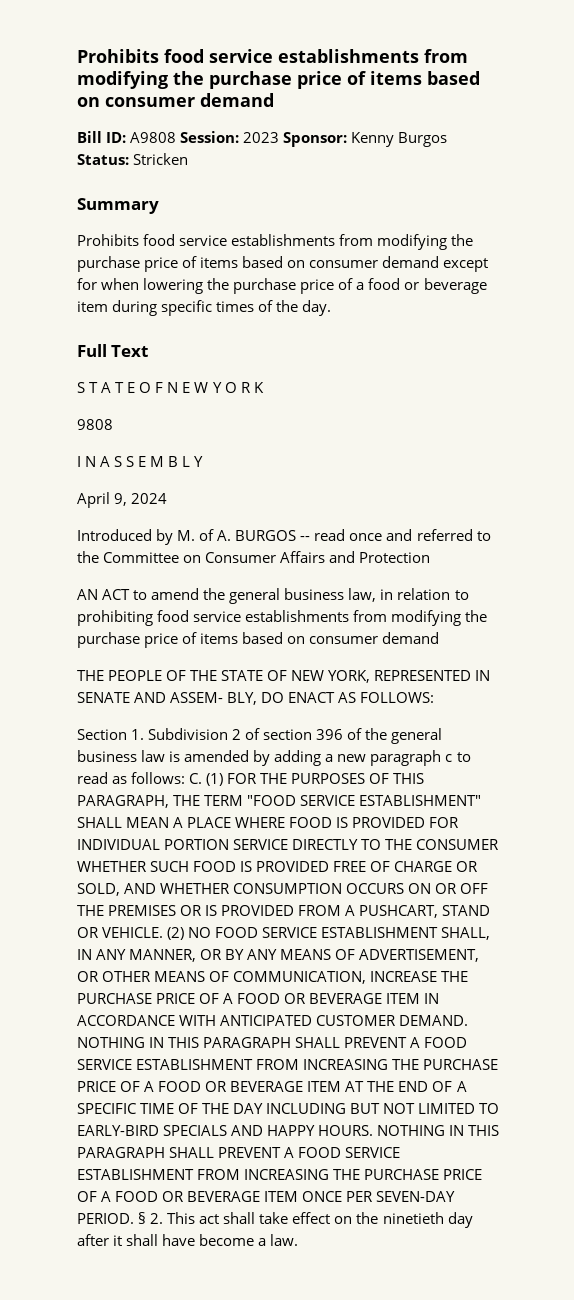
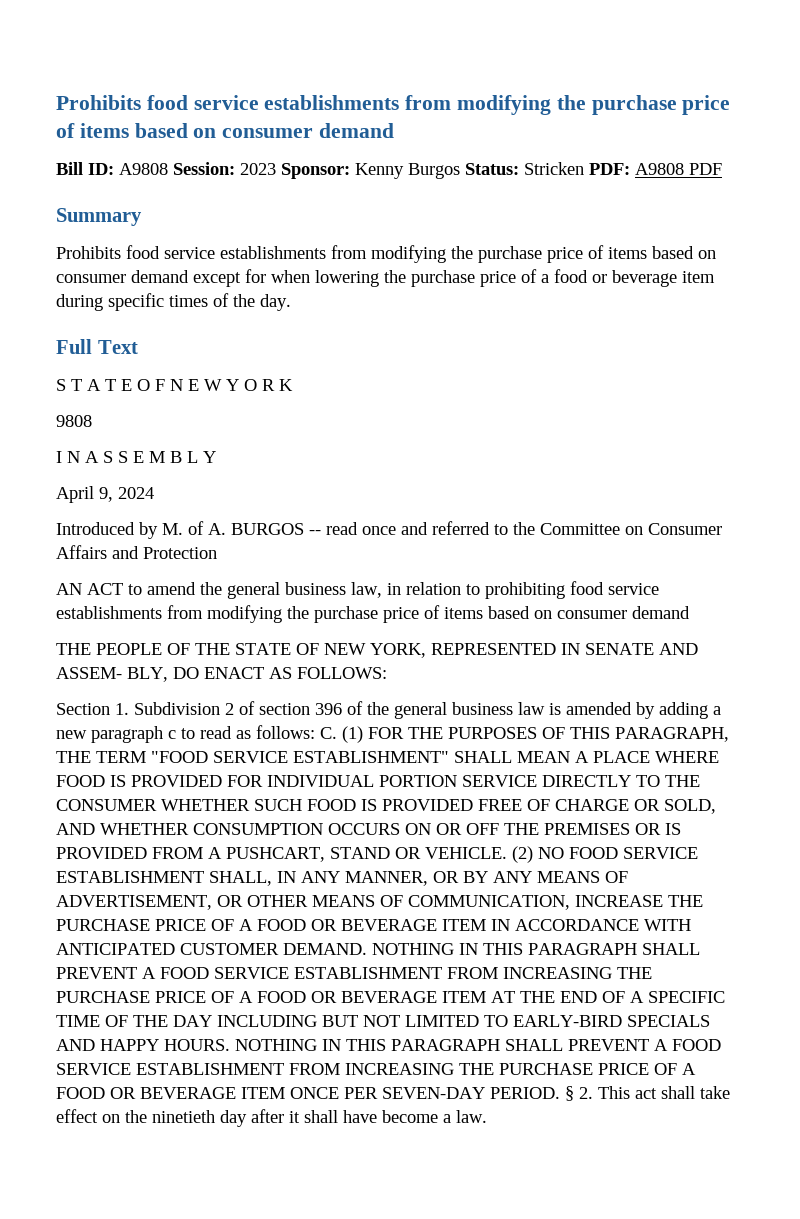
(189, 159) none -> [589,163,722,175] PDF: A9808 PDF

